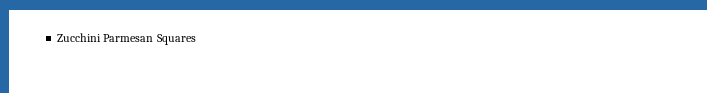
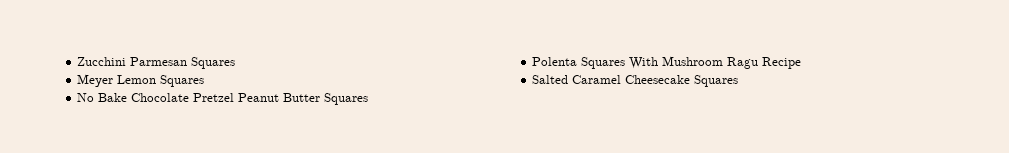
(196, 39) none -> [77,74,205,87] [77,93,369,105] [532,56,802,69] [532,75,739,87] // Meyer Lemon Squares // No Bake Chocolate Pretzel Peanut Butter Squares // Polenta Squares With Mushroom Ragu Recipe // Salted Caramel Cheesecake Squares

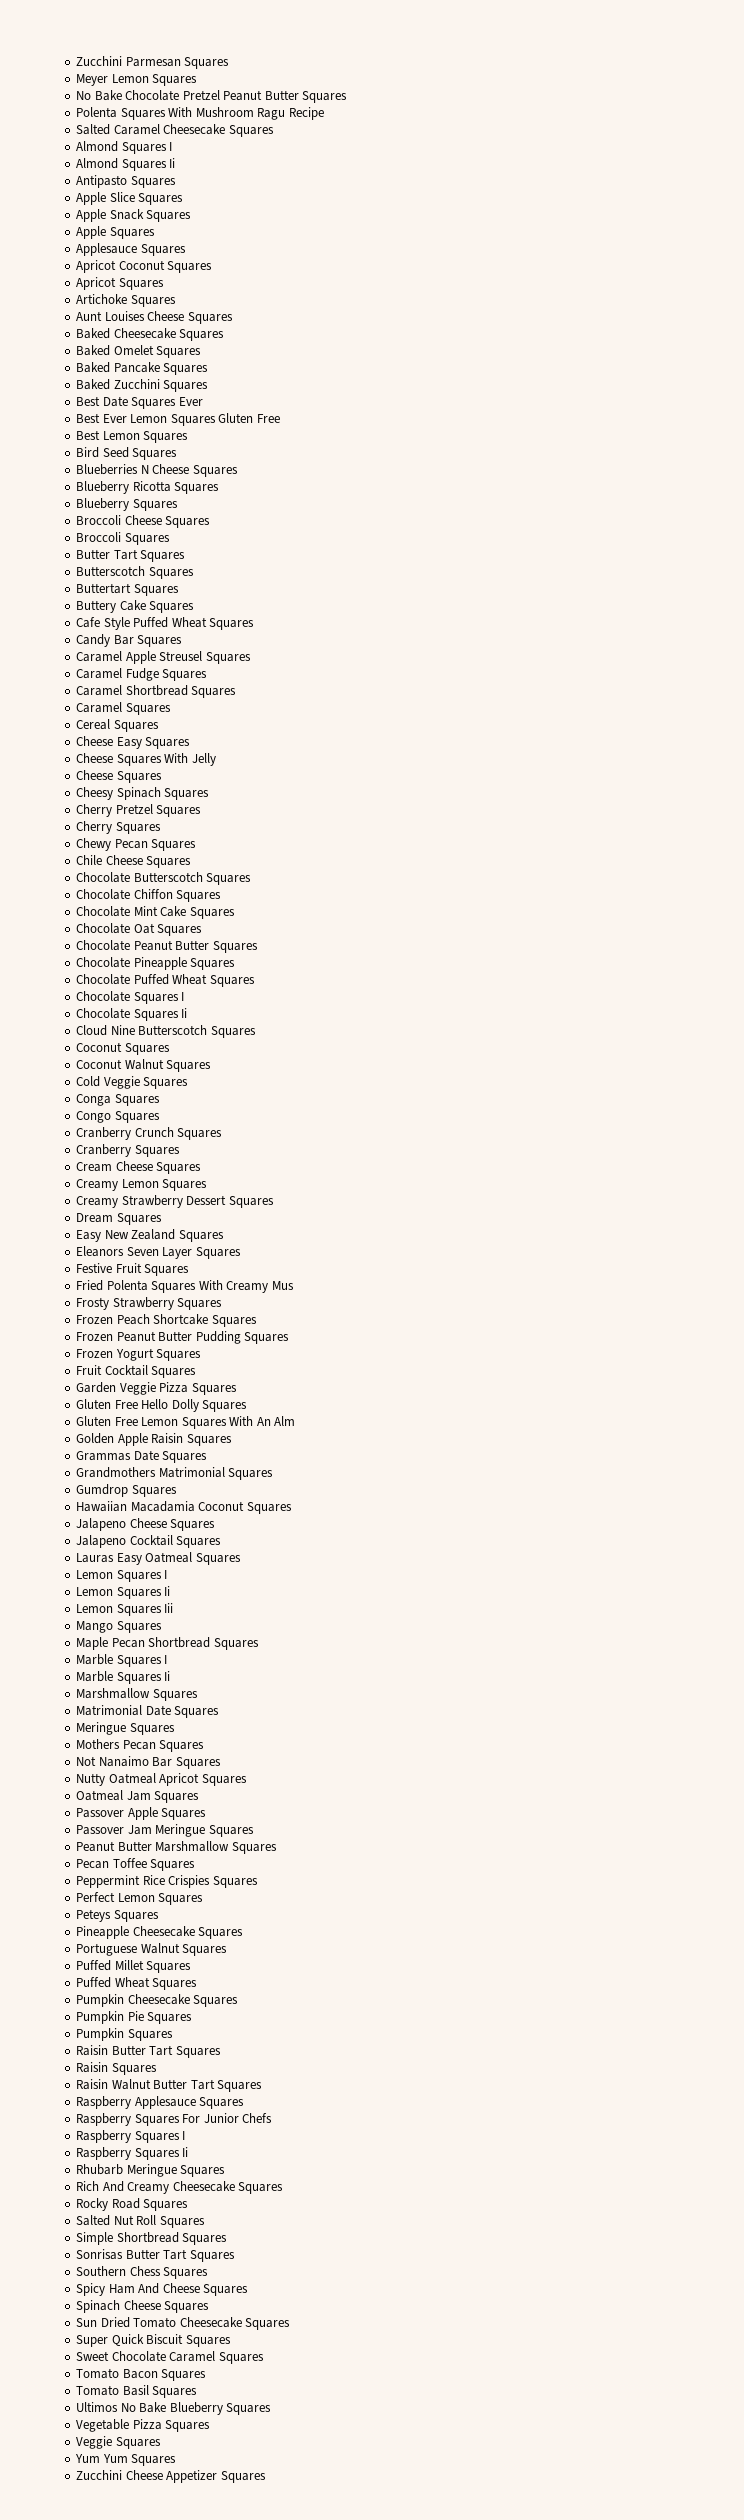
(739, 81) none -> [76,141,173,154] [76,158,176,171] [76,175,176,188] [76,192,184,205] [76,209,192,222] [76,226,155,239] [76,243,186,256] [76,260,213,273] [76,277,164,290] [76,294,176,307] [76,311,233,324] [76,328,225,341] [76,345,202,358] [76,362,209,375] [76,379,209,392] [76,396,203,409] [76,413,280,426] [76,430,189,443] [76,447,178,460] [76,464,238,477] [76,481,220,494] [76,498,178,511] [76,515,211,528] [76,532,170,545] [76,549,186,562] [76,566,194,579] [76,583,179,596] [76,600,195,613] [76,617,255,630] [76,634,183,647] [76,651,251,664] [76,668,208,681] [76,685,237,698] [76,702,171,715] [76,719,159,732] [76,736,191,749] [76,753,216,766] [76,770,162,783] [76,787,210,800] [76,804,202,817] [76,821,161,834] [76,838,197,851] [76,855,192,868] [76,872,252,885] [76,889,222,902] [76,906,235,919] [76,923,203,936] [76,940,258,953] [76,957,236,970] [76,974,255,987] [76,991,185,1004] [76,1008,188,1021] [76,1025,256,1038] [76,1042,170,1055] [76,1059,212,1072] [76,1076,189,1089] [76,1094,160,1106] [76,1111,160,1123] [76,1127,223,1140] [76,1144,180,1157] [76,1161,202,1174] [76,1179,208,1191] [76,1195,274,1208] [76,1213,162,1225] [76,1229,224,1242] [76,1246,241,1259] [76,1263,190,1276] [76,1280,294,1293] [76,1297,223,1310] [76,1314,257,1327] [76,1331,290,1344] [76,1348,202,1361] [76,1365,197,1378] [76,1382,237,1395] [76,1399,248,1412] [76,1416,296,1429] [76,1433,232,1446] [76,1450,208,1463] [76,1467,274,1480] [76,1484,177,1497] [76,1501,292,1514] [76,1518,216,1531] [76,1535,222,1548] [76,1552,241,1565] [76,1570,168,1582] [76,1586,171,1599] [76,1603,174,1616] [76,1621,162,1633] [76,1637,259,1650] [76,1654,168,1667] [76,1671,171,1684] [76,1688,198,1701] [76,1705,220,1718] [76,1722,175,1735] [76,1739,205,1752] [76,1756,221,1769] [76,1773,247,1786] [76,1790,200,1803] [76,1807,207,1820] [76,1824,254,1837] [76,1841,277,1854] [76,1858,196,1871] [76,1875,258,1888] [76,1892,204,1905] [76,1909,159,1922] [76,1926,244,1939] [76,1943,228,1956] [76,1960,192,1973] [76,1977,198,1990] [76,1994,239,2007] [76,2011,193,2024] [76,2028,173,2041] [76,2045,221,2058] [76,2062,157,2075] [76,2079,263,2092] [76,2096,245,2109] [76,2113,273,2126] [76,2130,186,2143] [76,2147,189,2160] [76,2164,226,2177] [76,2181,284,2194] [76,2198,189,2211] [76,2215,205,2228] [76,2232,228,2245] [76,2249,235,2262] [76,2266,209,2279] [76,2283,249,2296] [76,2300,210,2313] [76,2317,291,2330] [76,2334,231,2347] [76,2351,264,2364] [76,2368,207,2381] [76,2385,198,2398] [76,2402,272,2415] [76,2419,211,2432] [76,2436,161,2449] [75,2454,177,2466] [76,2470,266,2483] // Almond Squares I // Almond Squares Ii // Antipasto Squares // Apple Slice Squares // Apple Snack Squares // Apple Squares // Applesauce Squares // Apricot Coconut Squares // Apricot Squares // Artichoke Squares // Aunt Louises Cheese Squares // Baked Cheesecake Squares // Baked Omelet Squares // Baked Pancake Squares // Baked Zucchini Squares // Best Date Squares Ever // Best Ever Lemon Squares Gluten Free // Best Lemon Squares // Bird Seed Squares // Blueberries N Cheese Squares // Blueberry Ricotta Squares // Blueberry Squares // Broccoli Cheese Squares // Broccoli Squares // Butter Tart Squares // Butterscotch Squares // Buttertart Squares // Buttery Cake Squares // Cafe Style Puffed Wheat Squares // Candy Bar Squares // Caramel Apple Streusel Squares // Caramel Fudge Squares // Caramel Shortbread Squares // Caramel Squares // Cereal Squares // Cheese Easy Squares // Cheese Squares With Jelly // Cheese Squares // Cheesy Spinach Squares // Cherry Pretzel Squares // Cherry Squares // Chewy Pecan Squares // Chile Cheese Squares // Chocolate Butterscotch Squares // Chocolate Chiffon Squares // Chocolate Mint Cake Squares // Chocolate Oat Squares // Chocolate Peanut Butter Squares // Chocolate Pineapple Squares // Chocolate Puffed Wheat Squares // Chocolate Squares I // Chocolate Squares Ii // Cloud Nine Butterscotch Squares // Coconut Squares // Coconut Walnut Squares // Cold Veggie Squares // Conga Squares // Congo Squares // Cranberry Crunch Squares // Cranberry Squares // Cream Cheese Squares // Creamy Lemon Squares // Creamy Strawberry Dessert Squares // Dream Squares // Easy New Zealand Squares // Eleanors Seven Layer Squares // Festive Fruit Squares // Fried Polenta Squares With Creamy Mus // Frosty Strawberry Squares // Frozen Peach Shortcake Squares // Frozen Peanut Butter Pudding Squares // Frozen Yogurt Squares // Fruit Cocktail Squares // Garden Veggie Pizza Squares // Gluten Free Hello Dolly Squares // Gluten Free Lemon Squares With An Alm // Golden Apple Raisin Squares // Grammas Date Squares // Grandmothers Matrimonial Squares // Gumdrop Squares // Hawaiian Macadamia Coconut Squares // Jalapeno Cheese Squares // Jalapeno Cocktail Squares // Lauras Easy Oatmeal Squares // Lemon Squares I // Lemon Squares Ii // Lemon Squares Iii // Mango Squares // Maple Pecan Shortbread Squares // Marble Squares I // Marble Squares Ii // Marshmallow Squares // Matrimonial Date Squares // Meringue Squares // Mothers Pecan Squares // Not Nanaimo Bar Squares // Nutty Oatmeal Apricot Squares // Oatmeal Jam Squares // Passover Apple Squares // Passover Jam Meringue Squares // Peanut Butter Marshmallow Squares // Pecan Toffee Squares // Peppermint Rice Crispies Squares // Perfect Lemon Squares // Peteys Squares // Pineapple Cheesecake Squares // Portuguese Walnut Squares // Puffed Millet Squares // Puffed Wheat Squares // Pumpkin Cheesecake Squares // Pumpkin Pie Squares // Pumpkin Squares // Raisin Butter Tart Squares // Raisin Squares // Raisin Walnut Butter Tart Squares // Raspberry Applesauce Squares // Raspberry Squares For Junior Chefs // Raspberry Squares I // Raspberry Squares Ii // Rhubarb Meringue Squares // Rich And Creamy Cheesecake Squares // Rocky Road Squares // Salted Nut Roll Squares // Simple Shortbread Squares // Sonrisas Butter Tart Squares // Southern Chess Squares // Spicy Ham And Cheese Squares // Spinach Cheese Squares // Sun Dried Tomato Cheesecake Squares // Super Quick Biscuit Squares // Sweet Chocolate Caramel Squares // Tomato Bacon Squares // Tomato Basil Squares // Ultimos No Bake Blueberry Squares // Vegetable Pizza Squares // Veggie Squares // Yum Yum Squares // Zucchini Cheese Appetizer Squares

